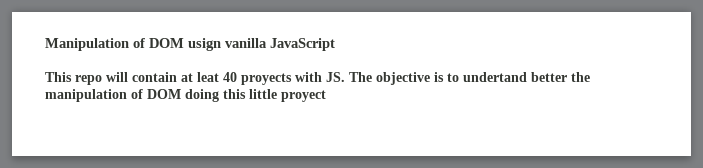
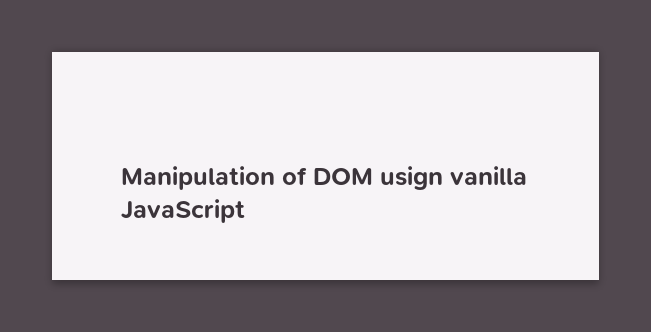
[45,72,590,85] [45,89,326,102] // This repo will contain at leat 40 proyects with JS. The objective is to undertand better the manipulation of DOM doing this little proyect -> (245, 211) none

